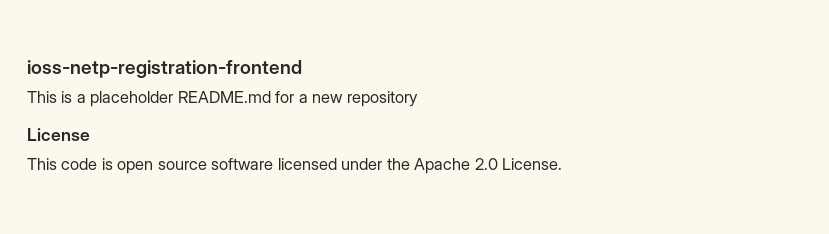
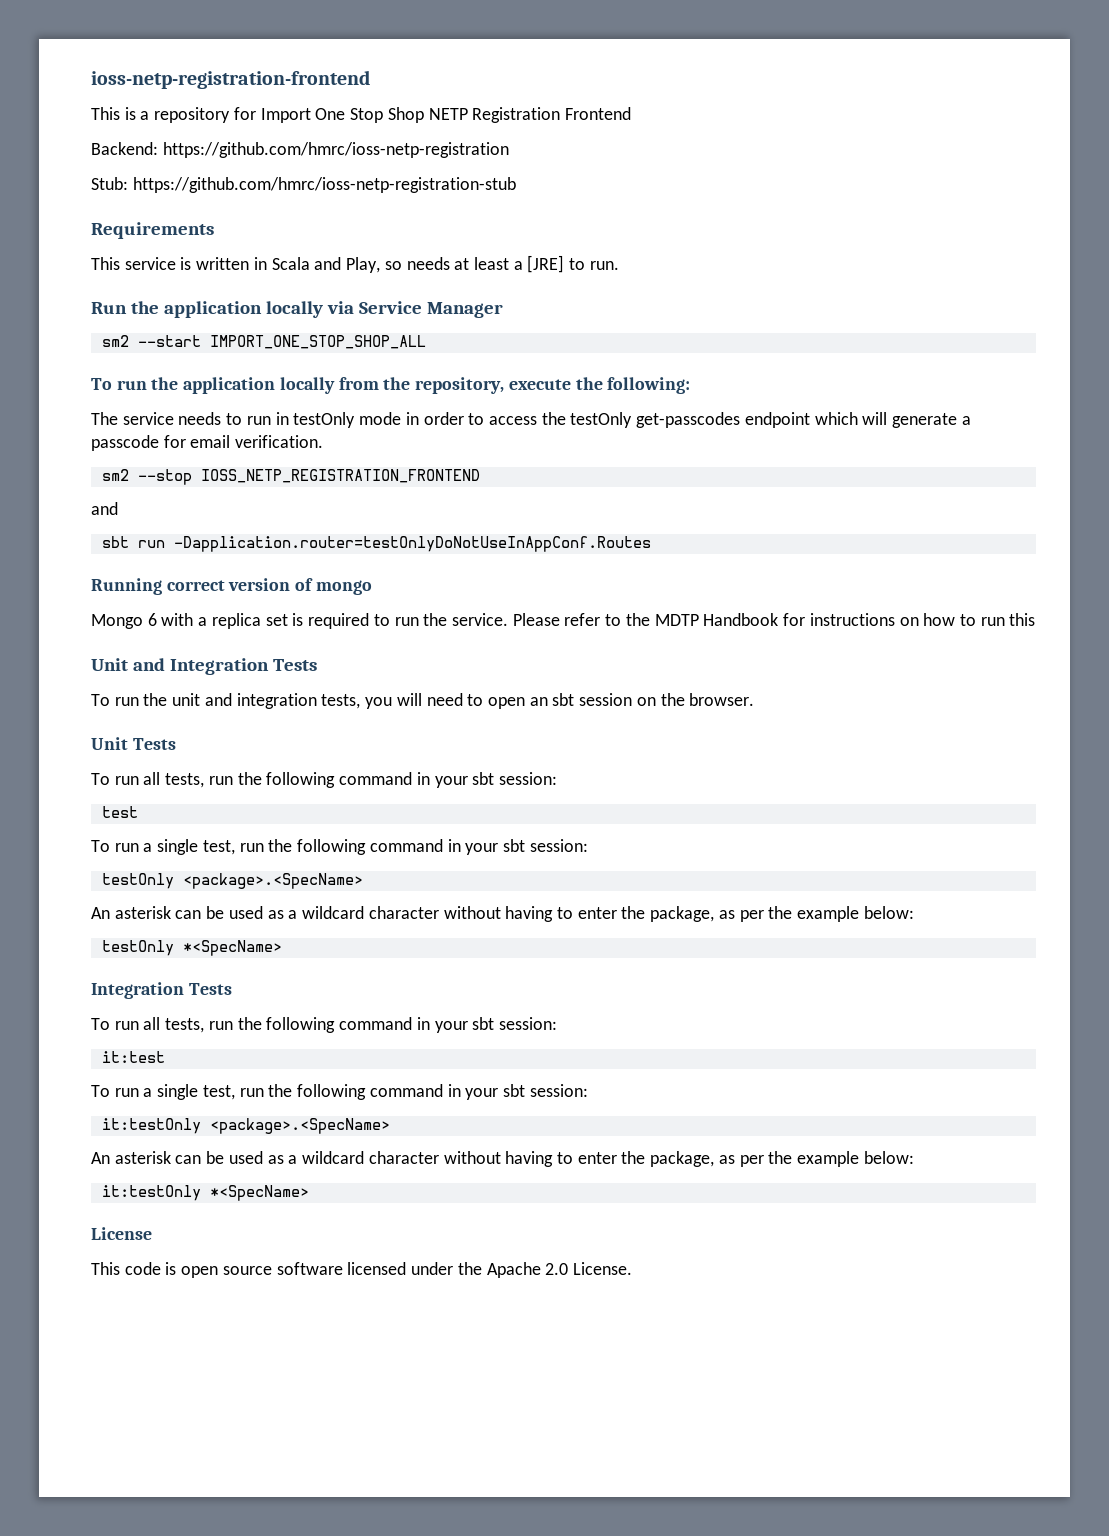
[90,91,418,107] placeholder README.md for a new repository -> [154,107,631,123] [91,142,509,158] [91,177,516,193] [91,222,214,239] [91,255,619,273] [91,301,503,318] [101,335,426,349] [91,377,691,394] [91,412,971,428] [91,435,324,451] [101,469,480,485] [91,502,118,515] [101,536,651,552] [91,578,372,595] [91,613,1036,629] [91,658,317,675] [91,693,755,709] [91,737,176,750] [91,772,557,788] [101,806,138,818] [91,839,588,855] [101,873,363,889] [91,906,914,922] [101,940,282,956] [91,982,232,999] [91,1017,557,1033] [101,1051,165,1063] [91,1084,588,1100] [101,1118,390,1134] [91,1151,914,1167] [101,1185,309,1201] repository for Import One Stop Shop NETP Registration Frontend // Backend: https://github.com/hmrc/ioss-netp-registration // Stub: https://github.com/hmrc/ioss-netp-registration-stub // Requirements // This service is written in Scala and Play, so needs at least a [JRE] to run. // Run the application locally via Service Manager // sm2 --start IMPORT_ONE_STOP_SHOP_ALL // To run the application locally from the repository, execute the following: // The service needs to run in testOnly mode in order to access the testOnly get-passcodes endpoint which will generate a passcode for email verification. // sm2 --stop IOSS_NETP_REGISTRATION_FRONTEND // and // sbt run -Dapplication.router=testOnlyDoNotUseInAppConf.Routes // Running correct version of mongo // Mongo 6 with a replica set is required to run the service. Please refer to the MDTP Handbook for instructions on how to run this // Unit and Integration Tests // To run the unit and integration tests, you will need to open an sbt session on the browser. // Unit Tests // To run all tests, run the following command in your sbt session: // test // To run a single test, run the following command in your sbt session: // testOnly <package>.<SpecName> // An asterisk can be used as a wildcard character without having to enter the package, as per the example below: // testOnly *<SpecName> // Integration Tests // To run all tests, run the following command in your sbt session: // it:test // To run a single test, run the following command in your sbt session: // it:testOnly <package>.<SpecName> // An asterisk can be used as a wildcard character without having to enter the package, as per the example below: // it:testOnly *<SpecName>

